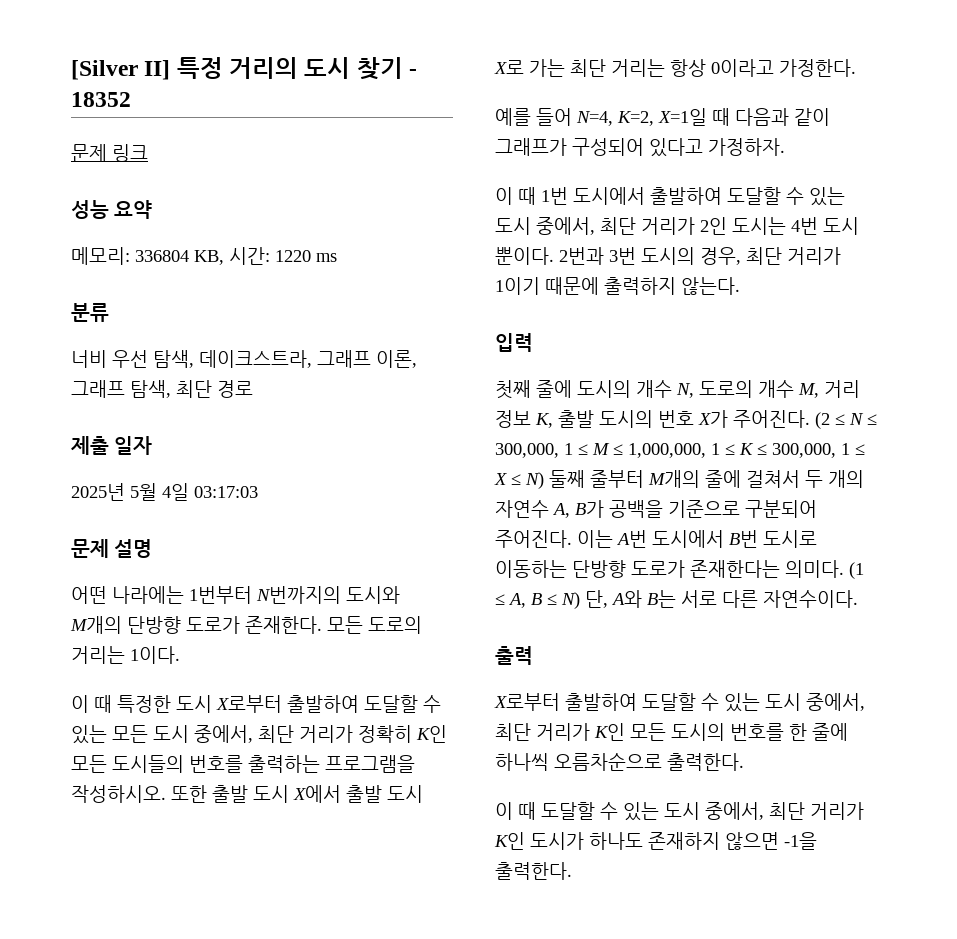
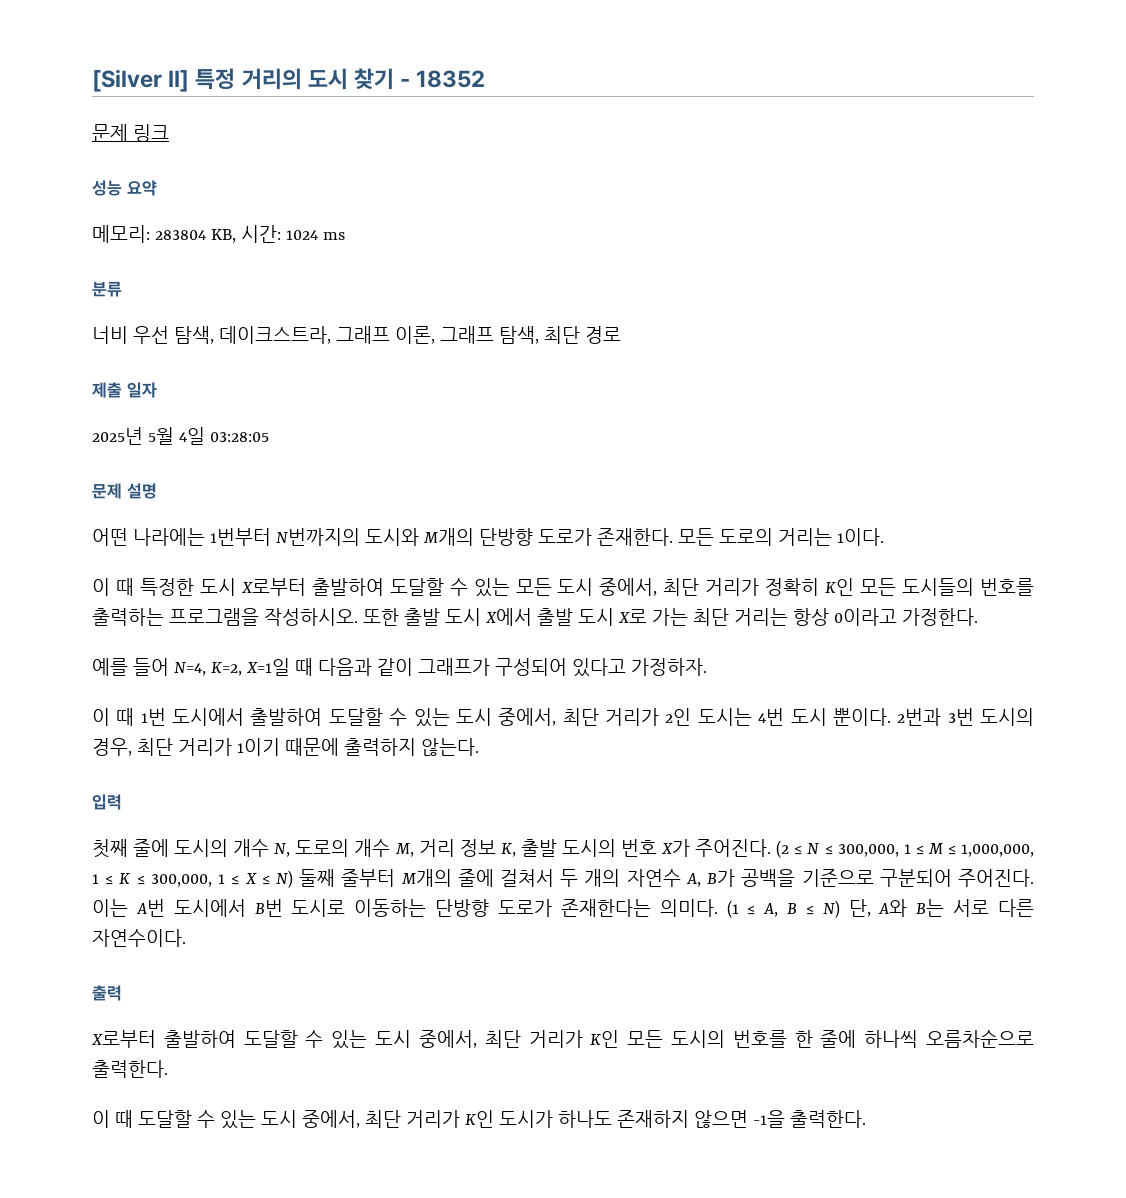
[135,250,189,262] 336804 -> [154,230,206,240] 283804
[275,250,311,262] 1220 -> [285,230,318,240] 1024
[194,486,258,498] 03:17:03 -> [209,432,269,442] 03:28:05

